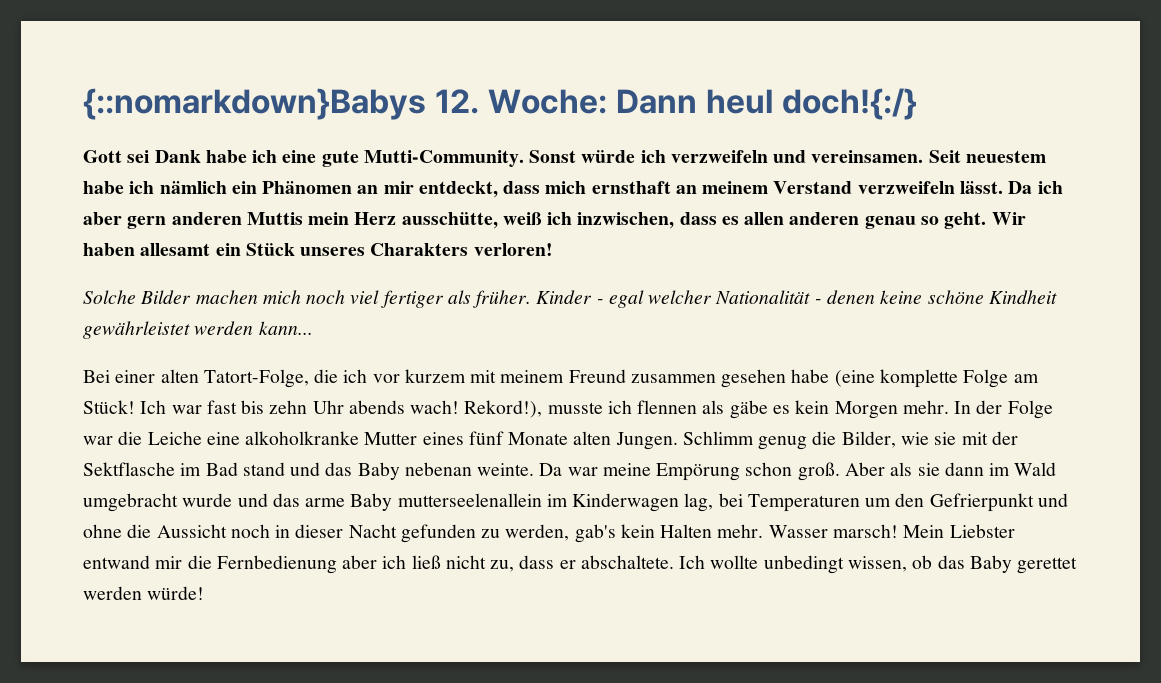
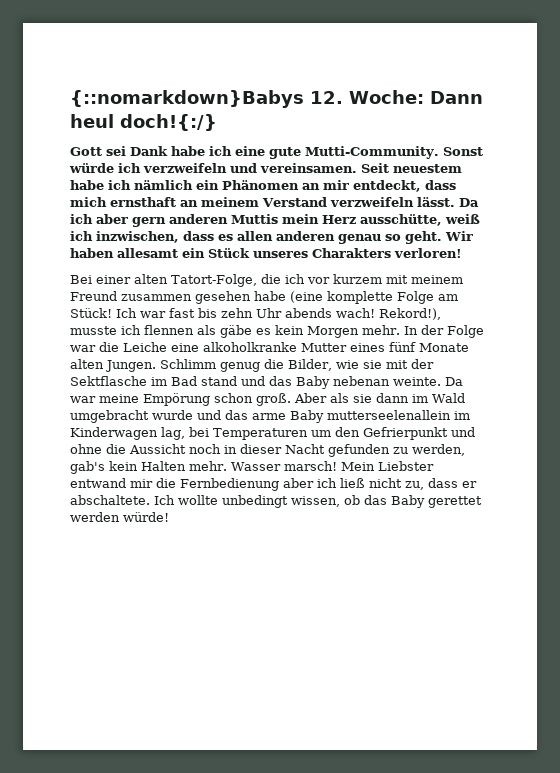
[83,290,1057,308] [83,321,313,339] // Solche Bilder machen mich noch viel fertiger als früher. Kinder - egal welcher Nationalität - denen keine schöne Kindheit gewährleistet werden kann... -> (462, 253) none

